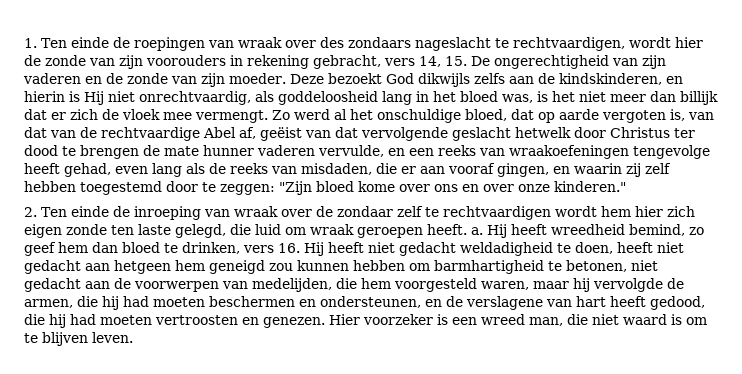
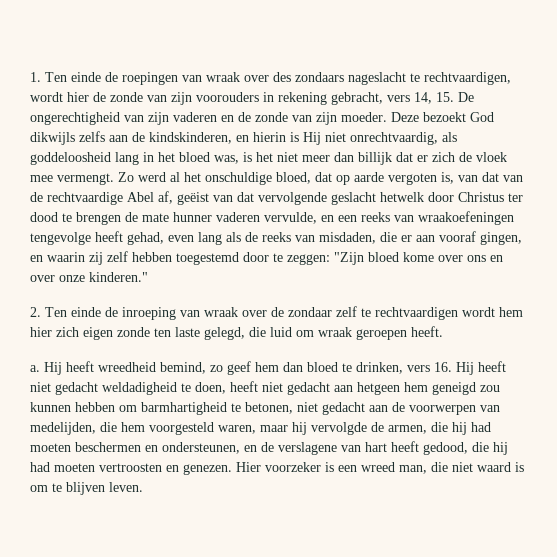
(467, 229) none -> (443, 331) //

